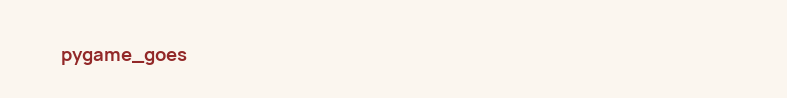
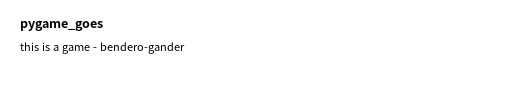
(187, 58) none -> [20,42,185,54] // this is a game - bendero-gander

